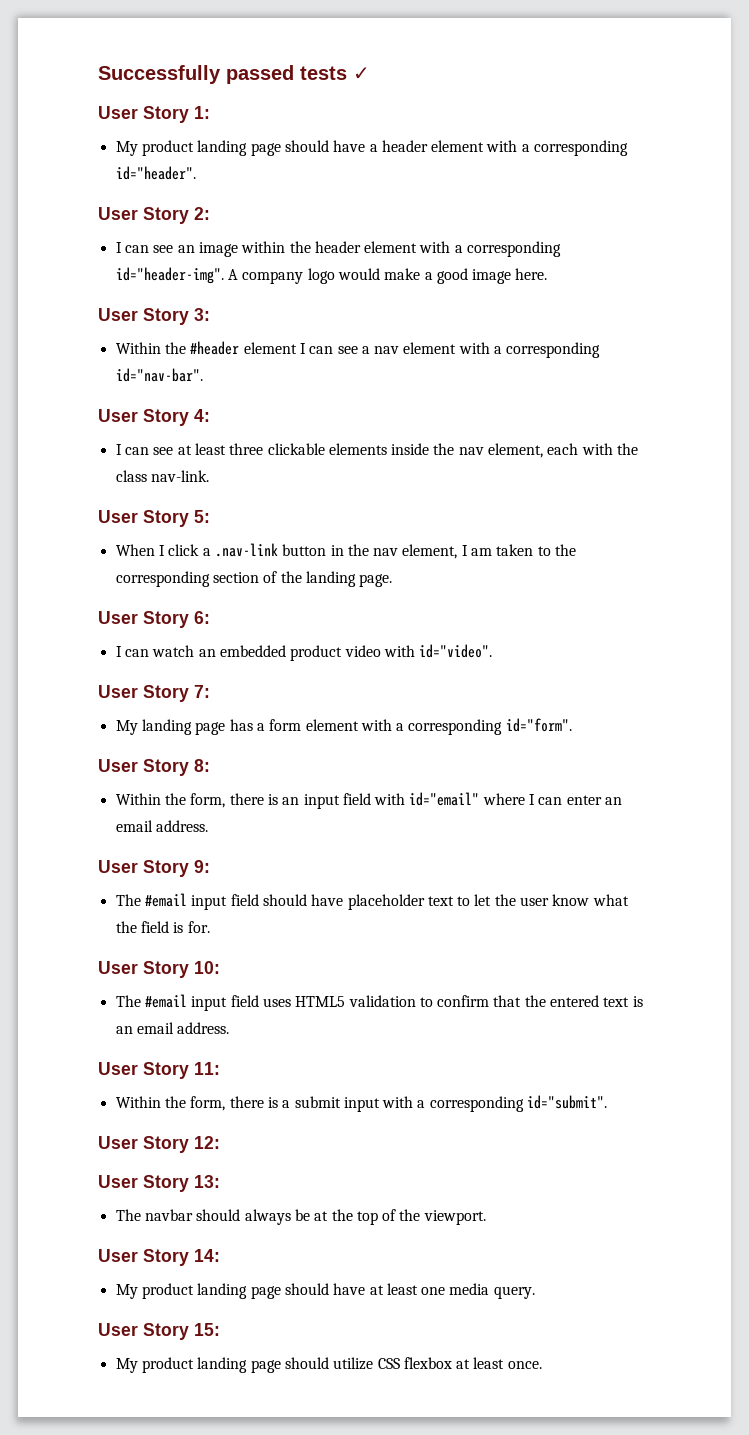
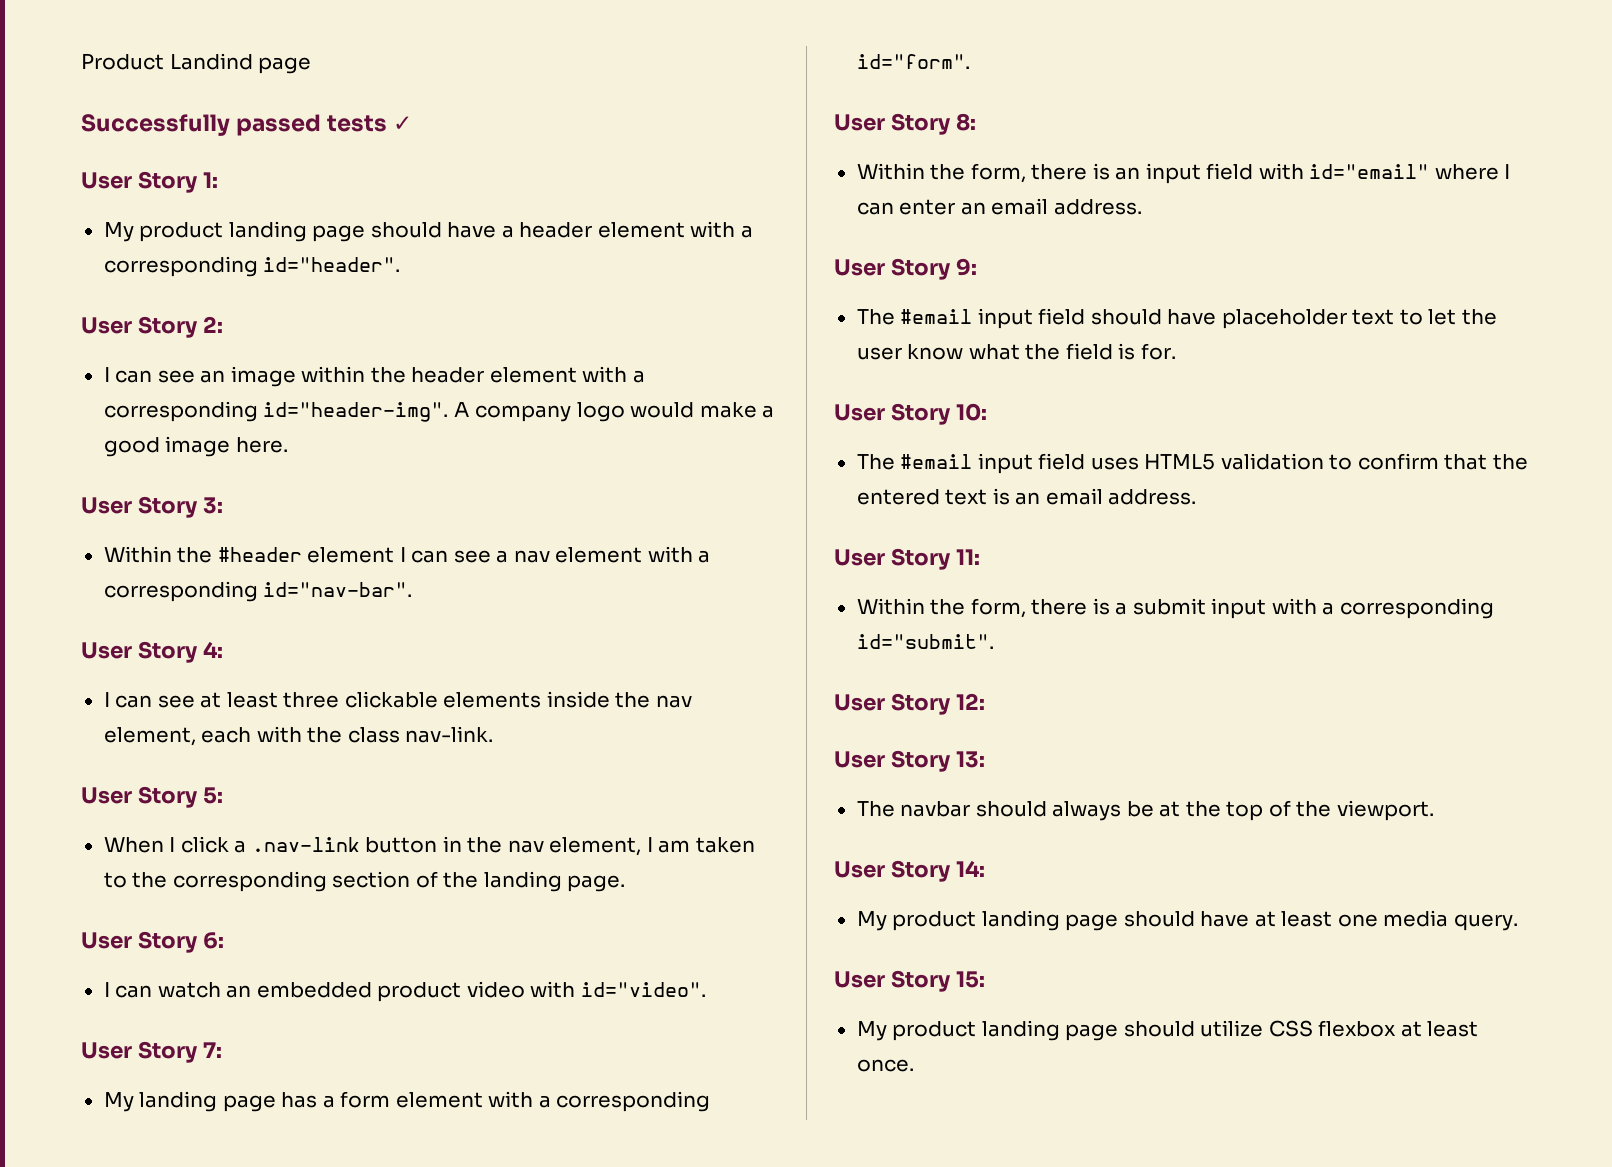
(98, 74) none -> [81,53,312,74] Product Landind page //

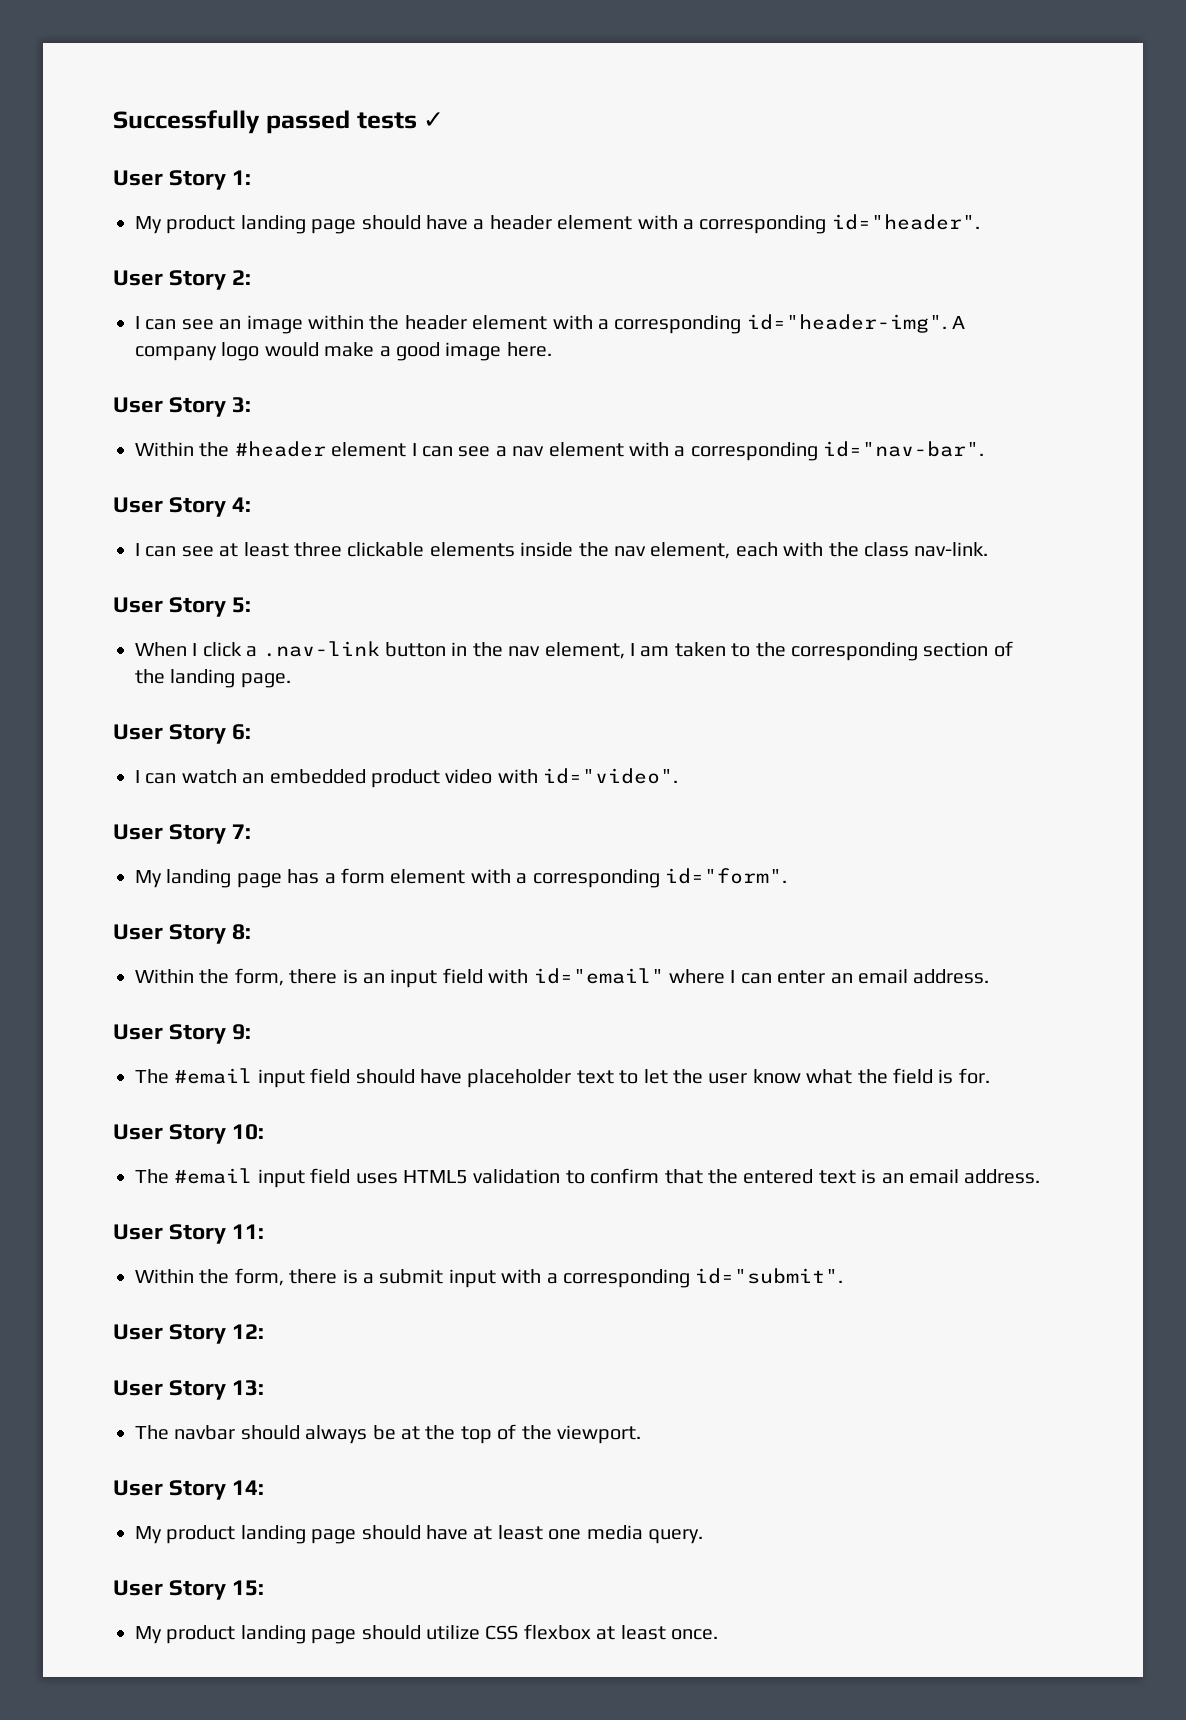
[81,53,312,74] Product Landind page // -> (113, 122) none

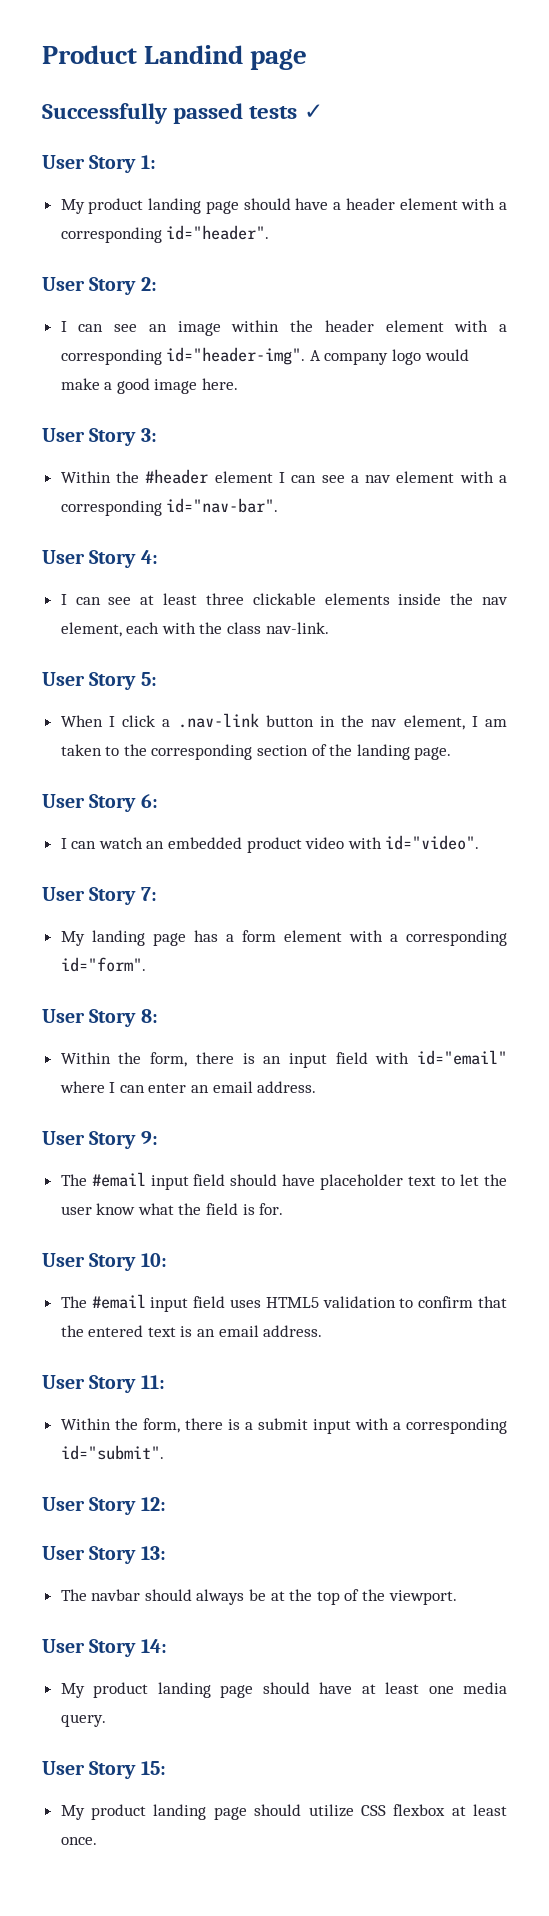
(113, 122) none -> [42,45,308,70] Product Landind page //

